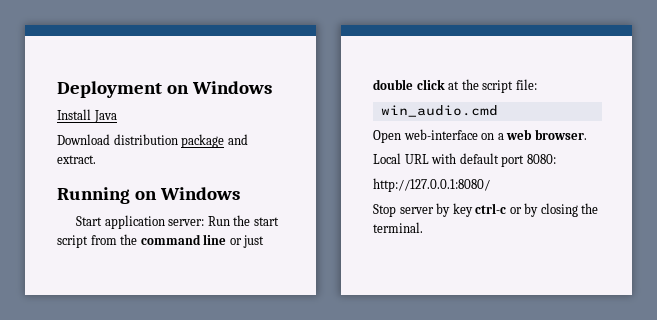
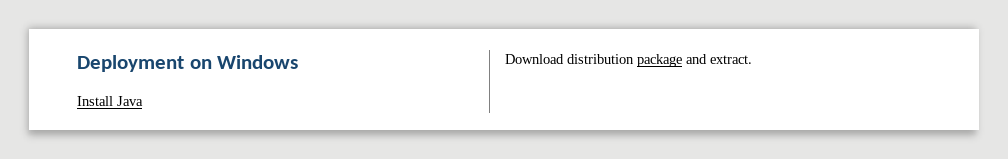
[57,187,240,204] [76,215,279,229] [57,234,265,248] [373,79,537,93] [380,105,498,117] [373,129,587,143] [373,153,556,167] [373,178,490,192] [373,203,599,217] [373,222,423,233] // Running on Windows // Start application server: Run the start script from the command line or just double click at the script file: // win_audio.cmd // Open web-interface on a web browser. // Local URL with default port 8080: // http://127.0.0.1:8080/ // Stop server by key ctrl-c or by closing the terminal. -> (752, 59) none

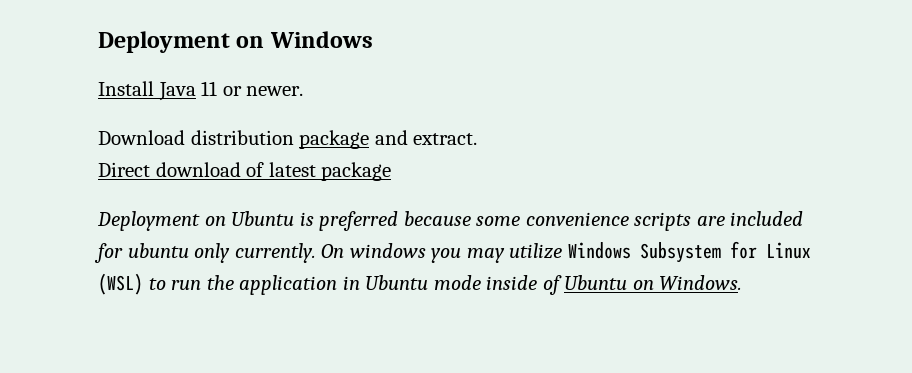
(143, 101) none -> [201,81,304,96] 11 or newer.
(752, 59) none -> [98,162,392,181] [97,211,804,231] [94,241,811,263] [98,273,743,295] // Direct download of latest package // Deployment on Ubuntu is preferred because some convenience scripts are included for ubuntu only currently. On windows you may utilize Windows Subsystem for Linux (WSL) to run the application in Ubuntu mode inside of Ubuntu on Windows.

